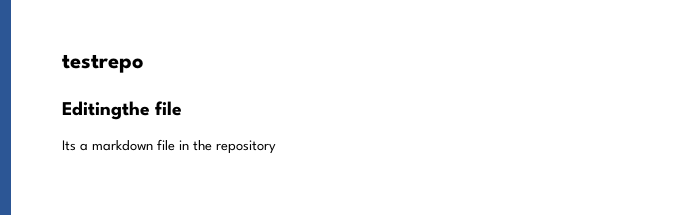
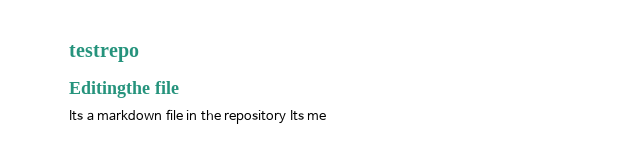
(276, 147) none -> [289,110,327,121] Its me

